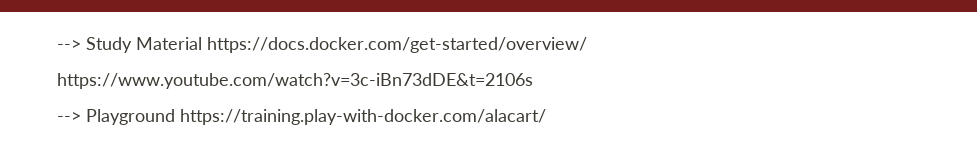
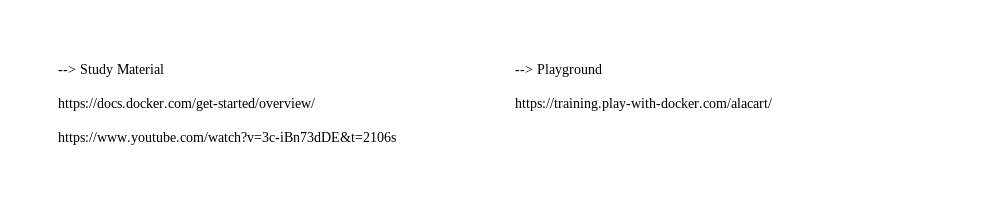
(202, 43) none -> (164, 69) //
(175, 117) none -> (602, 70) //

